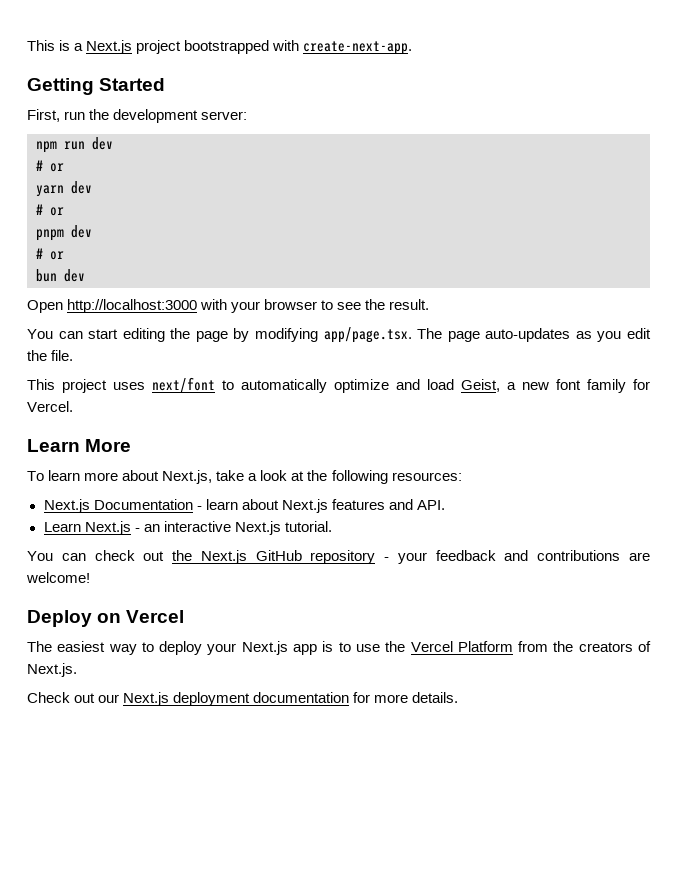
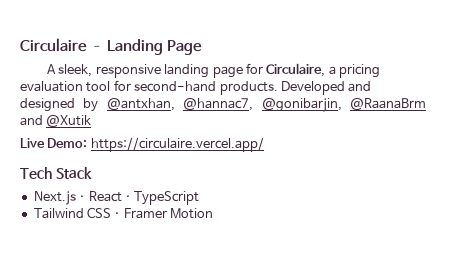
[27,40,413,55] [27,78,166,95] [27,109,248,123] [36,137,113,153] [36,160,64,172] [36,181,92,197] [36,204,64,216] [36,225,92,241] [36,248,64,260] [36,269,85,282] [27,299,430,313] [27,327,651,343] [27,350,74,361] [27,377,650,393] [27,401,73,412] [27,439,132,452] [27,470,462,484] [43,499,445,513] [43,521,332,535] [27,550,650,564] [26,572,90,583] [27,610,185,627] [27,641,651,655] [27,663,77,677] [27,692,459,706] This is a Next.js project bootstrapped with create-next-app. // Getting Started // First, run the development server: // npm run dev // # or // yarn dev // # or // pnpm dev // # or // bun dev // Open http://localhost:3000 with your browser to see the result. // You can start editing the page by modifying app/page.tsx. The page auto-updates as you edit the file. // This project uses next/font to automatically optimize and load Geist, a new font family for Vercel. // Learn More // To learn more about Next.js, take a look at the following resources: // Next.js Documentation - learn about Next.js features and API. // Learn Next.js - an interactive Next.js tutorial. // You can check out the Next.js GitHub repository - your feedback and contributions are welcome! // Deploy on Vercel // The easiest way to deploy your Next.js app is to use the Vercel Platform from the creators of Next.js. // Check out our Next.js deployment documentation for more details. -> [20,38,202,55] [47,63,381,78] [20,80,372,95] [20,98,426,112] [20,115,92,127] [20,137,264,152] [20,167,92,179] [33,191,200,205] [33,207,214,219] Circulaire – Landing Page // A sleek, responsive landing page for Circulaire, a pricing evaluation tool for second-hand products. Developed and designed by @antxhan, @hannac7, @gonibarjin, @RaanaBrm and @Xutik // Live Demo: https://circulaire.vercel.app/ // Tech Stack // Next.js · React · TypeScript // Tailwind CSS · Framer Motion

